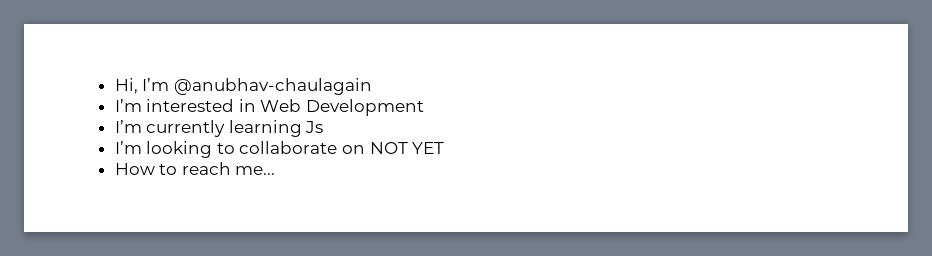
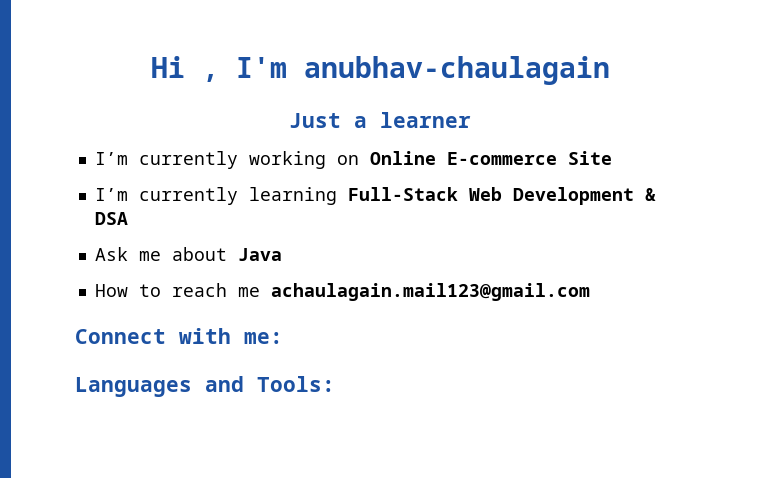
[114,78,372,95] [114,99,425,116] [114,120,324,137] [114,141,445,158] [114,162,276,175] Hi, I’m @anubhav-chaulagain // I’m interested in Web Development // I’m currently learning Js // I’m looking to collaborate on NOT YET // How to reach me... -> [150,56,610,85] [289,112,471,128] [94,151,612,169] [94,187,656,205] [94,212,128,225] [94,247,282,261] [94,283,590,301] [75,328,283,344] [75,376,335,397] Hi , I'm anubhav-chaulagain // Just a learner // I’m currently working on Online E-commerce Site // I’m currently learning Full-Stack Web Development & DSA // Ask me about Java // How to reach me achaulagain.mail123@gmail.com // Connect with me: // Languages and Tools:

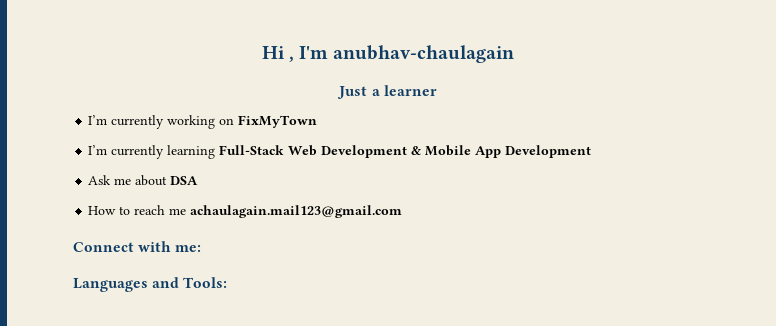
[369,151,612,165] Online E-commerce Site -> [238,115,318,128] FixMyTown
[94,212,128,225] DSA -> [425,145,592,158] Mobile App Development
[237,248,282,261] Java -> [170,176,199,185] DSA

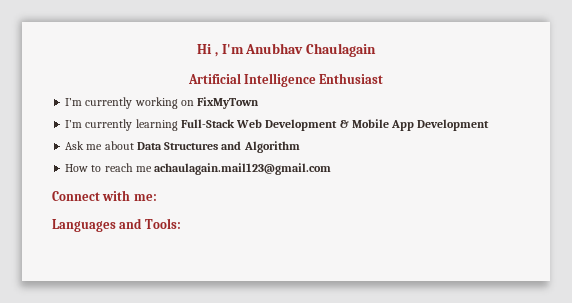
[333,45,515,63] [337,85,437,99] anubhav-chaulagain // Just a learner -> [245,43,377,57] [187,73,384,87] Anubhav Chaulagain // Artificial Intelligence Enthusiast
[170,176,199,185] DSA -> [136,141,300,153] Data Structures and Algorithm

